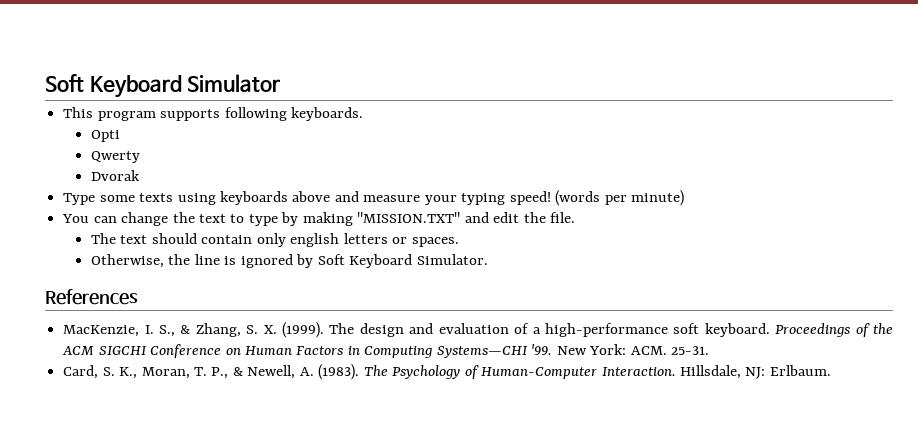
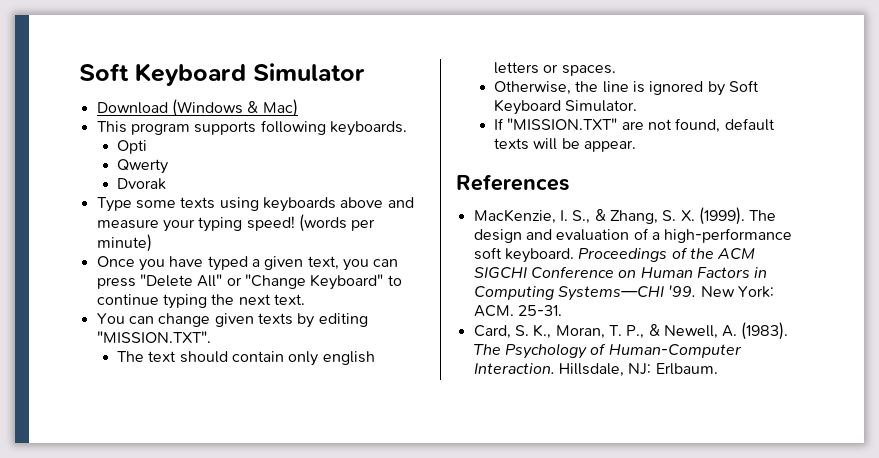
(281, 83) none -> [96,99,298,117] // Download (Windows & Mac)
[62,212,576,226] You can change the text to type by making "MISSION.TXT" and edit the file. -> [96,256,399,271] [96,274,402,290] [96,294,305,309] [96,313,368,328] [96,331,211,343] Once you have typed a given text, you can press "Delete All" or "Change Keyboard" to continue typing the next text. // You can change given texts by editing "MISSION.TXT".
(488, 259) none -> [494,118,775,133] [494,138,637,152] // If "MISSION.TXT" are not found, default texts will be appear.

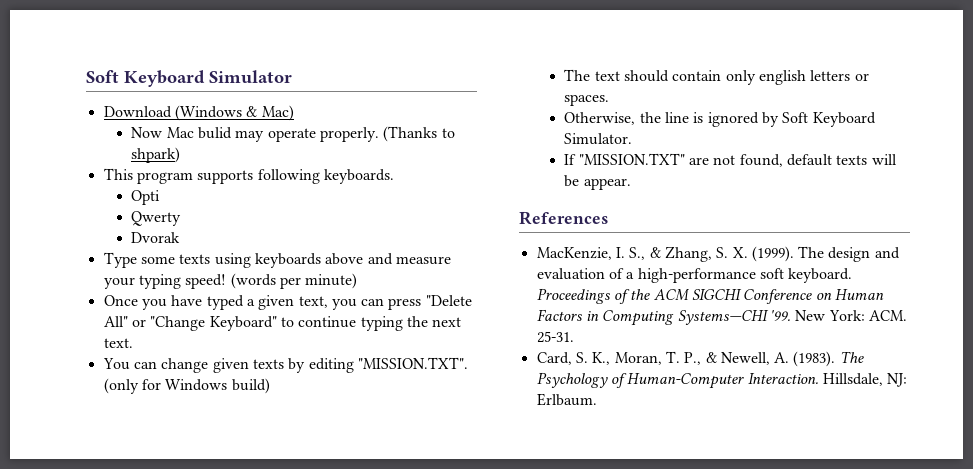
(298, 108) none -> [131,126,455,142] [131,147,181,163] // Now Mac bulid may operate properly. (Thanks to shpark)
(211, 337) none -> [103,378,270,394] (only for Windows build)

